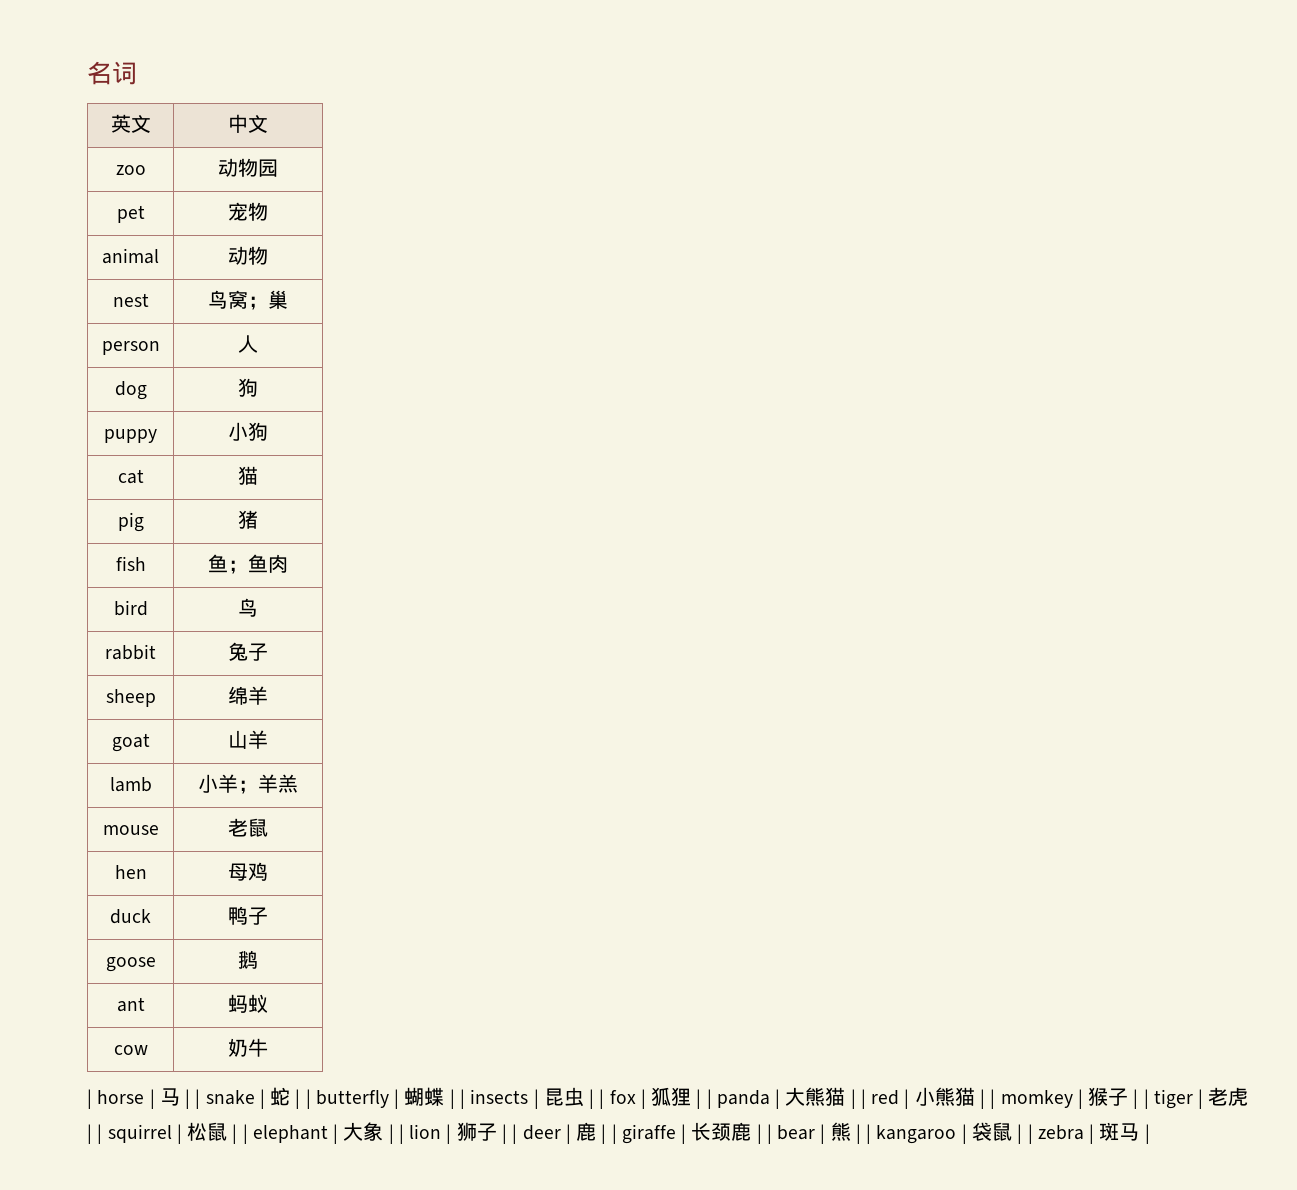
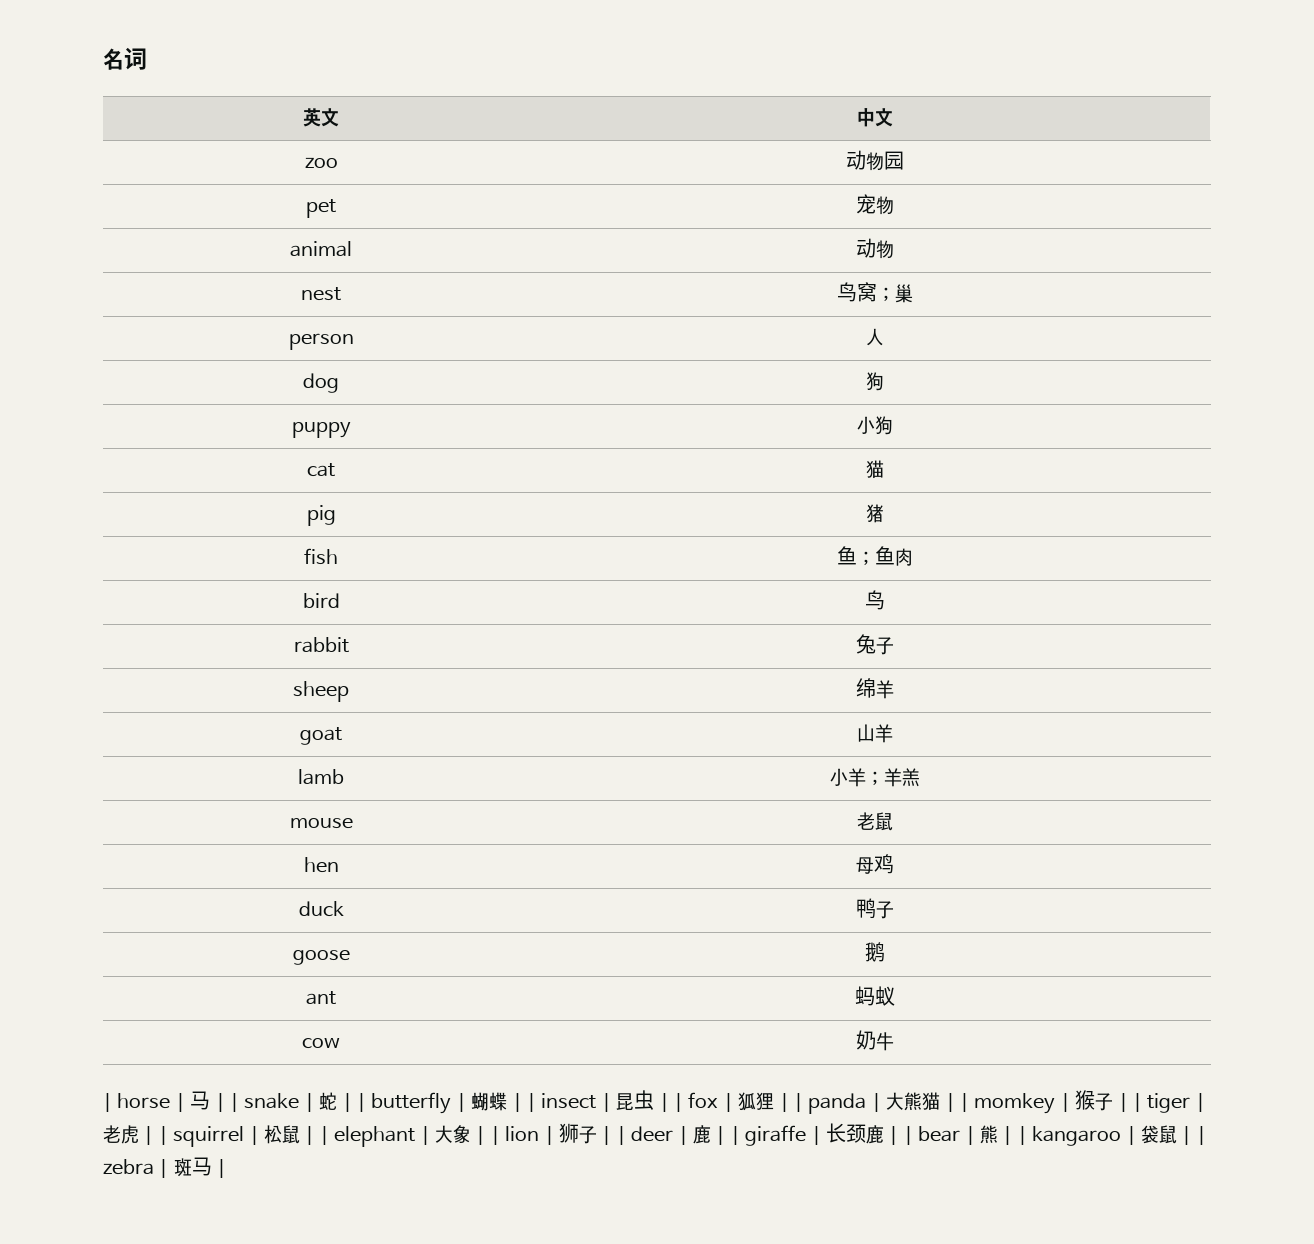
[470,1089,529,1104] insects -> [541,1093,597,1109] insect
[871,1087,996,1109] red | 小熊猫 | | -> (969, 1102) none

